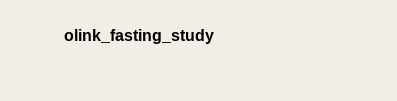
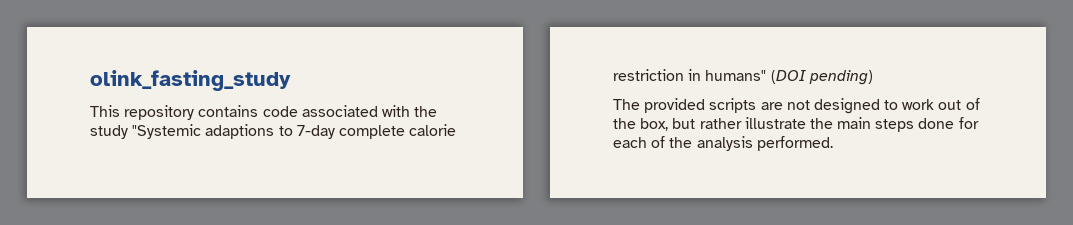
(214, 36) none -> [90,105,438,120] [90,124,457,139] [613,69,873,85] [613,98,980,114] [613,117,979,132] [613,136,833,151] // This repository contains code associated with the study "Systemic adaptions to 7-day complete calorie restriction in humans" (DOI pending) // The provided scripts are not designed to work out of the box, but rather illustrate the main steps done for each of the analysis performed.

